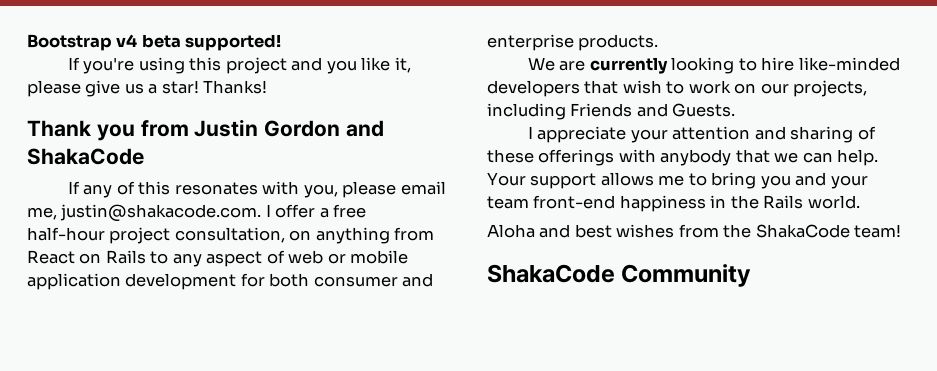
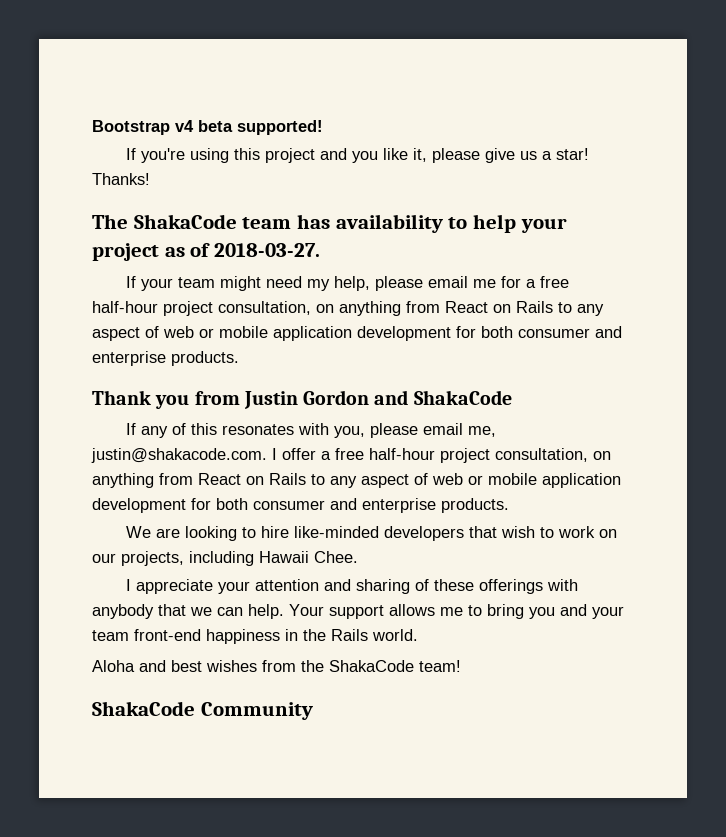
(268, 87) none -> [92,214,567,233] [92,243,321,261] [125,276,569,291] [92,301,604,316] [92,326,622,341] [92,351,239,366] // The ShakaCode team has availability to help your project as of 2018-03-27. // If your team might need my help, please email me for a free half-hour project consultation, on anything from React on Rails to any aspect of web or mobile application development for both consumer and enterprise products.
[589,57,668,74] currently -> (180, 533) none
[570,103,736,117] Friends and Guests. -> [259,551,358,563] Hawaii Chee.

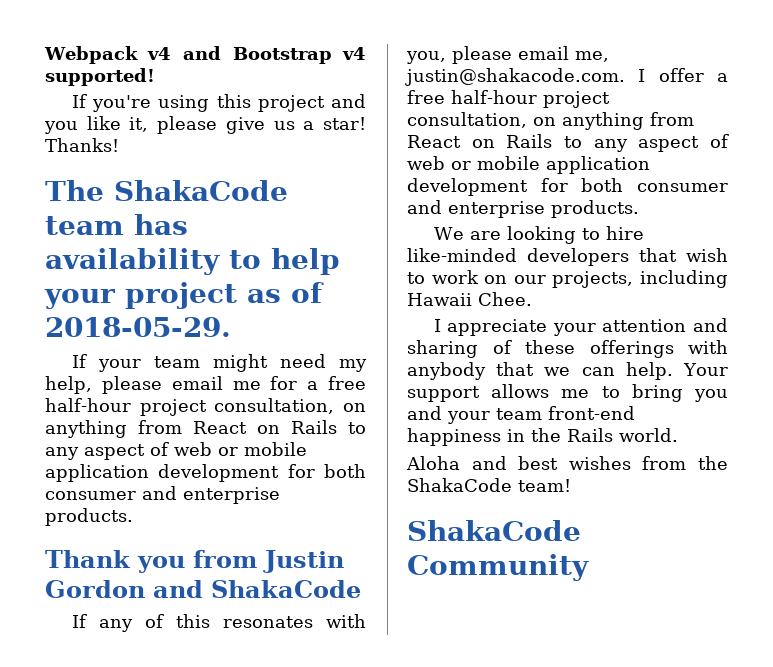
(92, 127) none -> [44,46,221,64] Webpack v4 and
[198,120,233,132] beta -> (366, 53) none
[214,243,321,257] 2018-03-27. -> [45,317,231,337] 2018-05-29.

